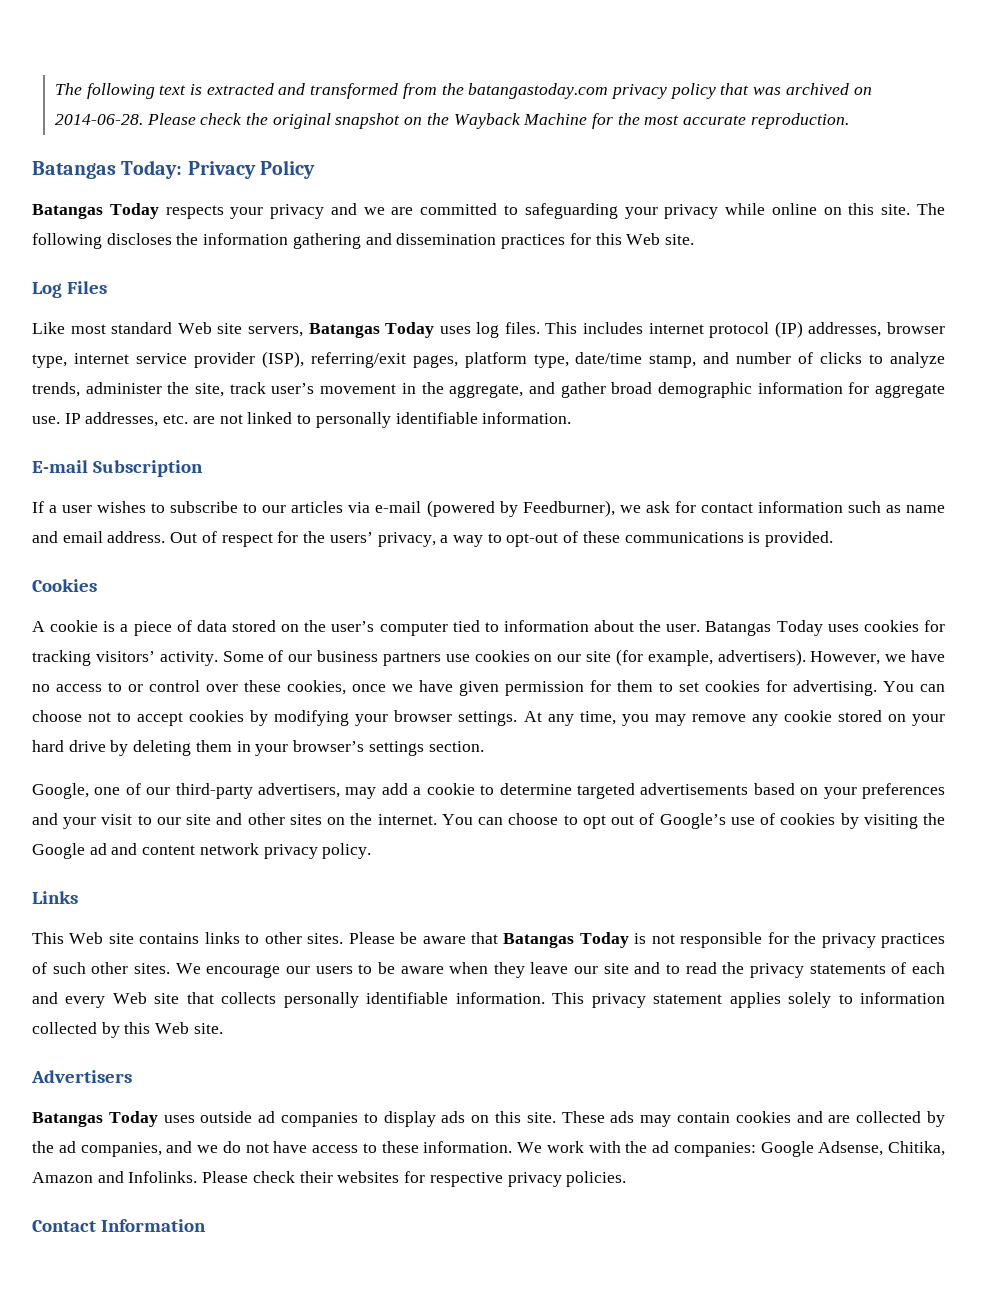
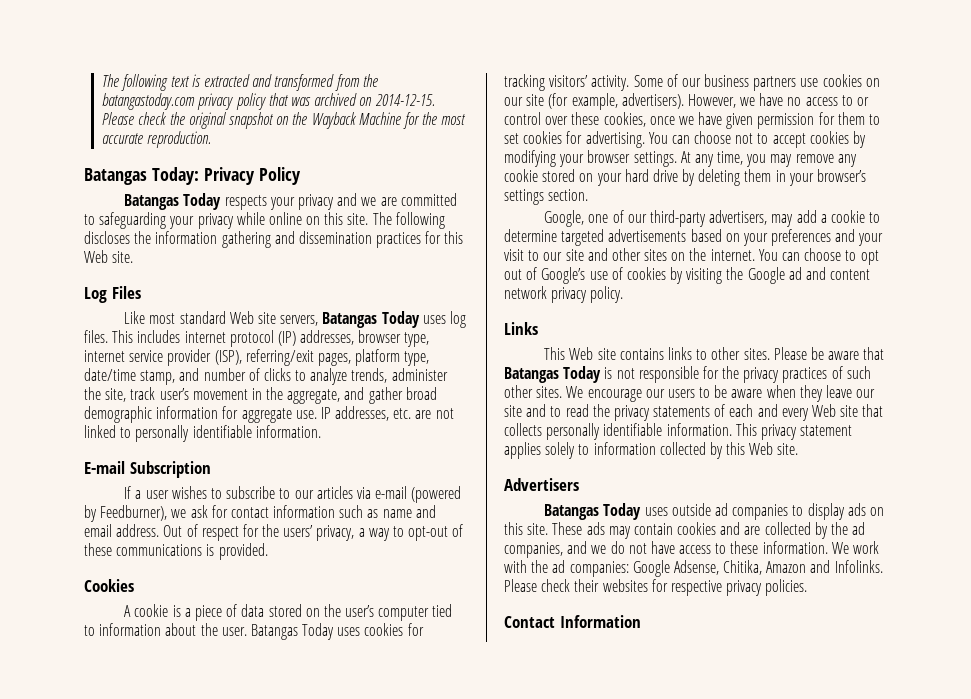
[54,114,143,125] 2014-06-28. -> [374,94,435,106] 2014-12-15.

